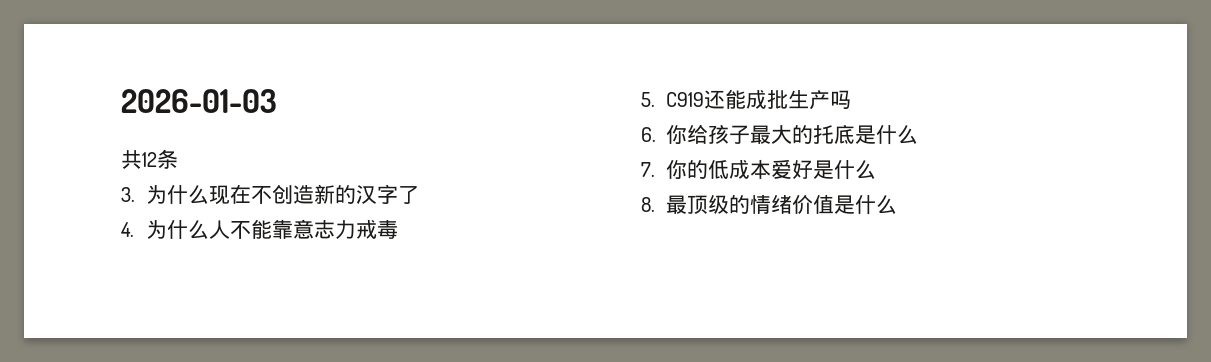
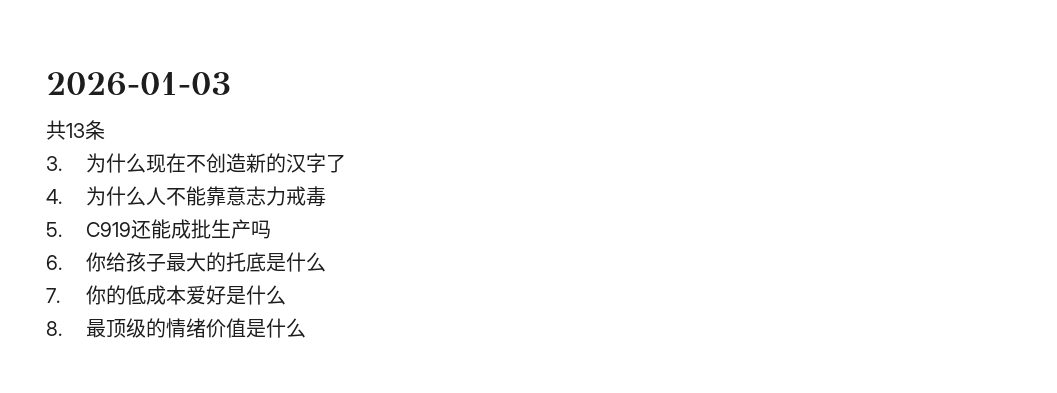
[142,152,157,167] 12 -> [66,123,85,138] 13

